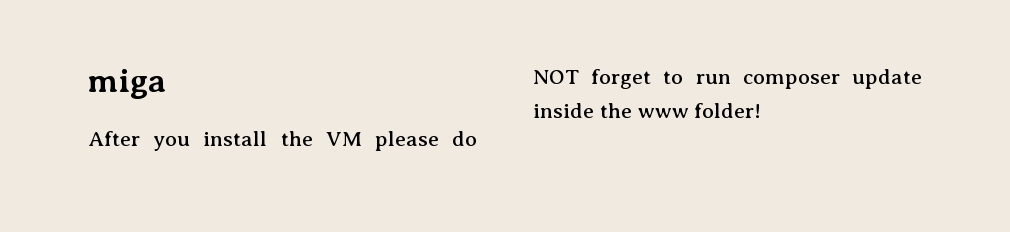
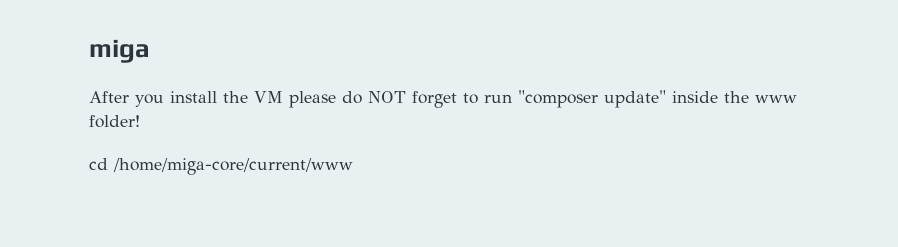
[742,69,922,89] composer update -> [518,90,666,108] "composer update"
(762, 110) none -> [89,158,353,175] // cd /home/miga-core/current/www

